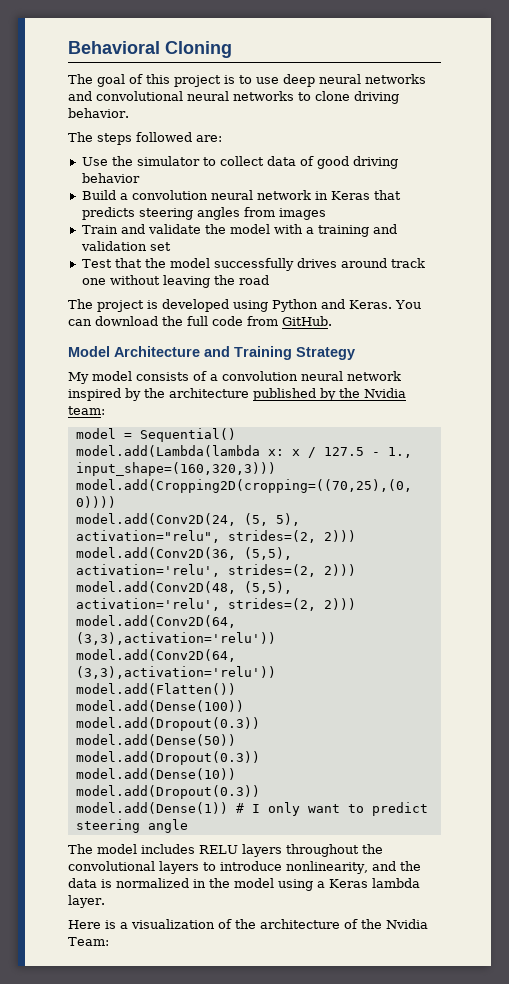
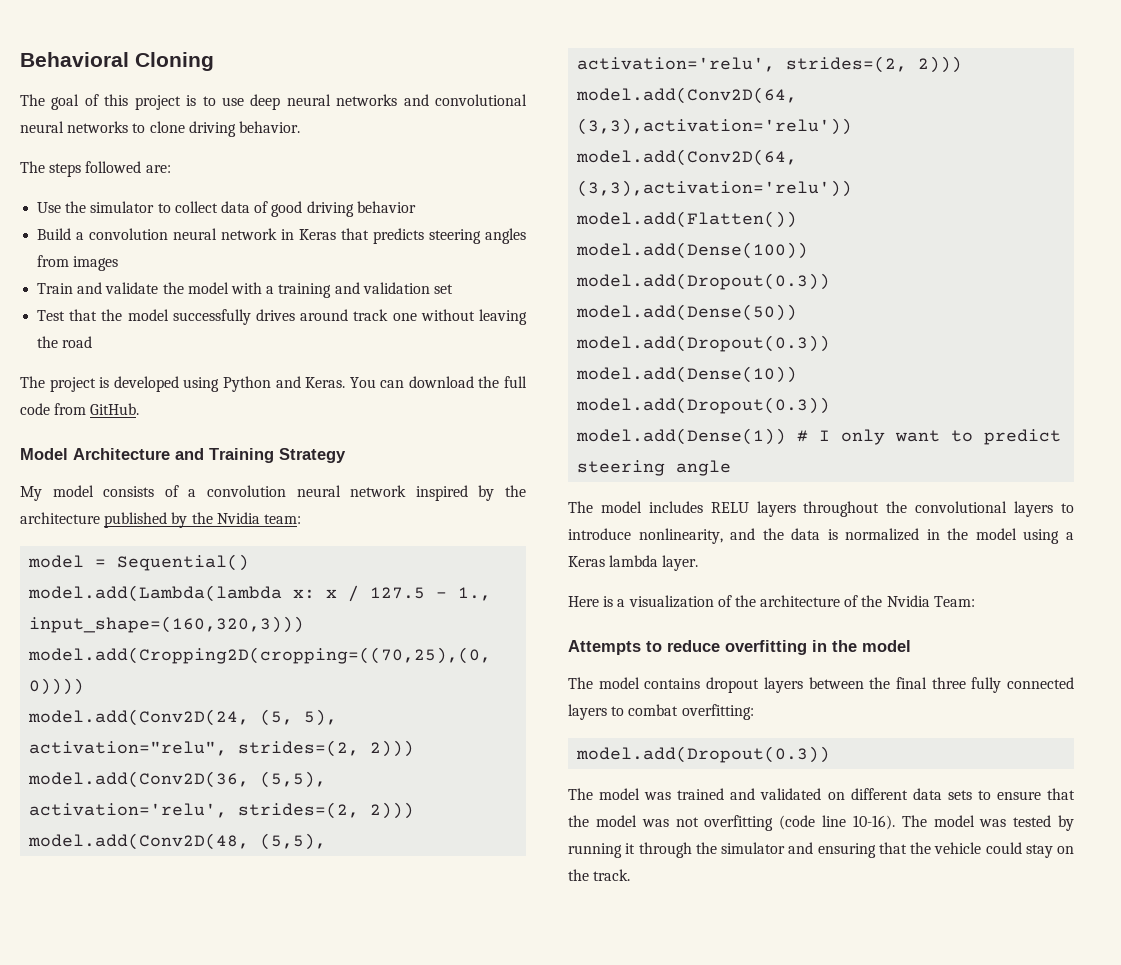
(109, 941) none -> [568,640,911,655] [568,677,1074,693] [568,704,754,720] [576,746,831,763] [568,788,1075,800] [568,815,1074,831] [568,842,1074,858] [568,869,631,881] // Attempts to reduce overfitting in the model // The model contains dropout layers between the final three fully connected layers to combat overfitting: // model.add(Dropout(0.3)) // The model was trained and validated on different data sets to ensure that the model was not overfitting (code line 10-16). The model was tested by running it through the simulator and ensuring that the vehicle could stay on the track.

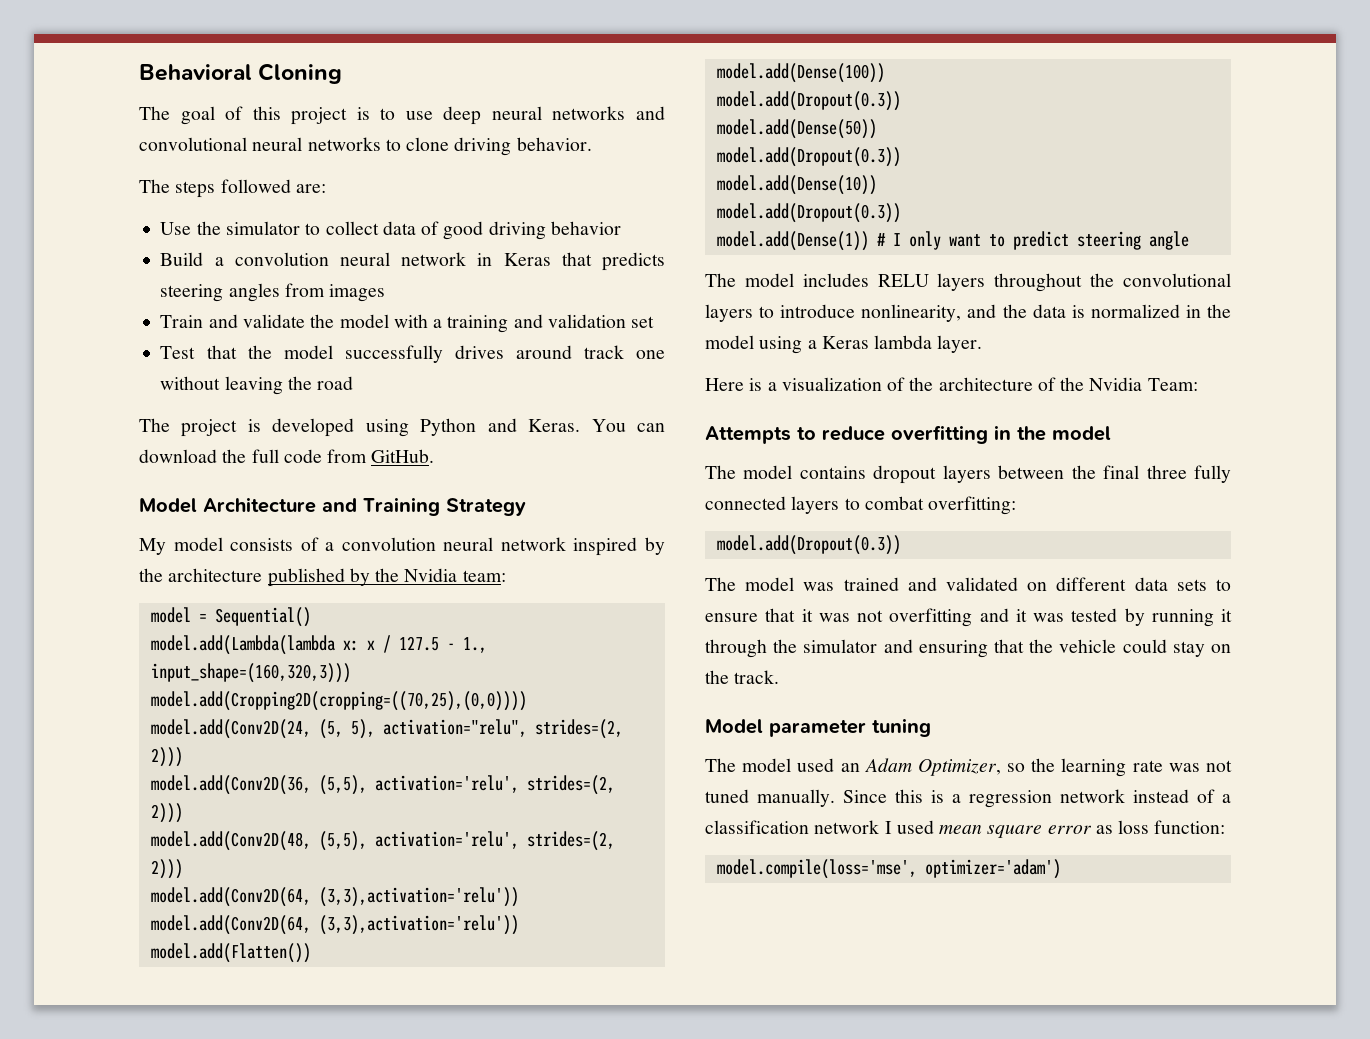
[568,815,637,827] the model -> [801,609,813,622] it
[779,815,975,830] (code line 10-16). The model -> [979,608,1027,622] and it
(631, 875) none -> [705,718,931,737] [705,758,1232,777] [705,789,1231,808] [705,820,1226,838] [716,859,1061,879] // Model parameter tuning // The model used an Adam Optimizer, so the learning rate was not tuned manually. Since this is a regression network instead of a classification network I used mean square error as loss function: // model.compile(loss='mse', optimizer='adam')

